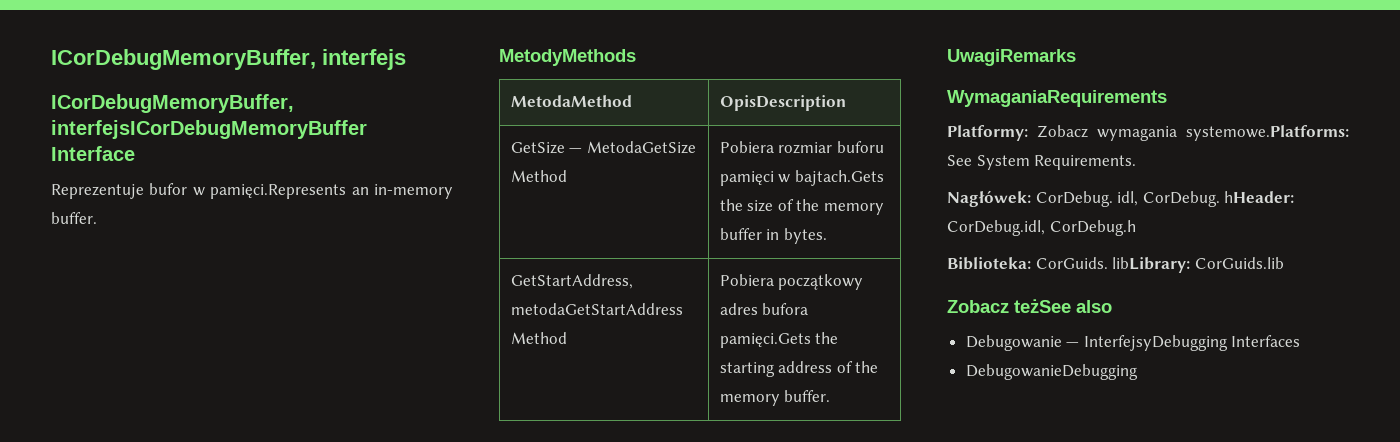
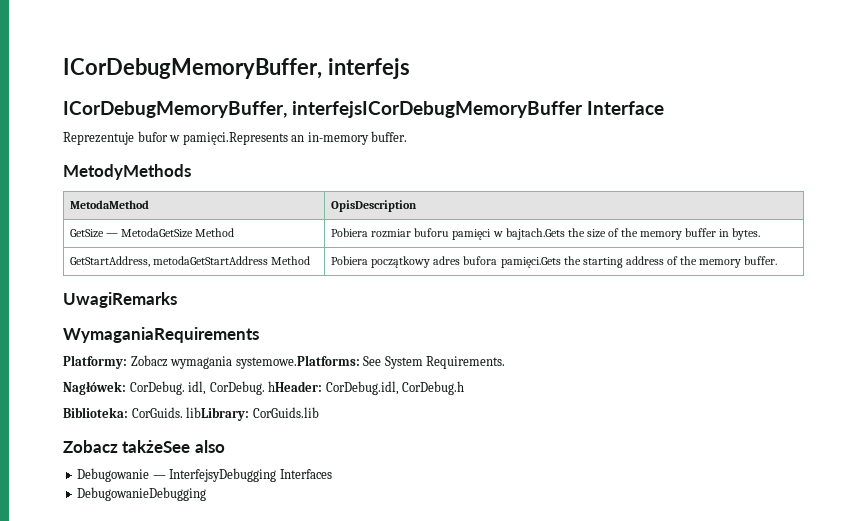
[1014,299,1071,313] teżSee -> [122,440,191,453] takżeSee

